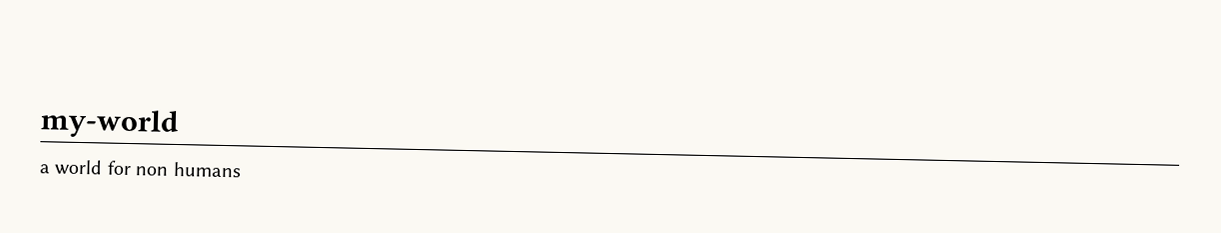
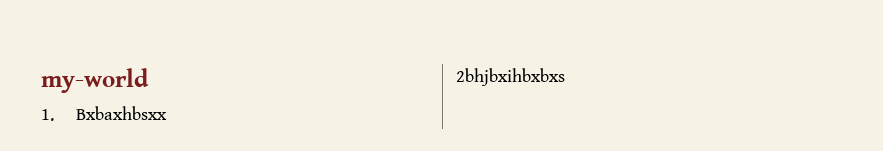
[39,159,241,178] a world for non humans -> [41,106,167,121] [456,68,565,86] 1. Bxbaxhbsxx // 2bhjbxihbxbxs

